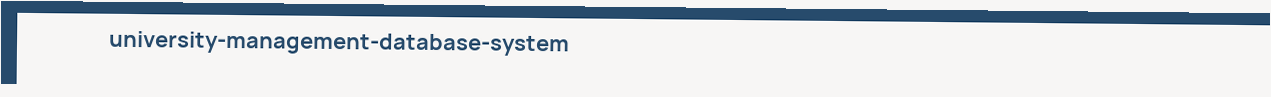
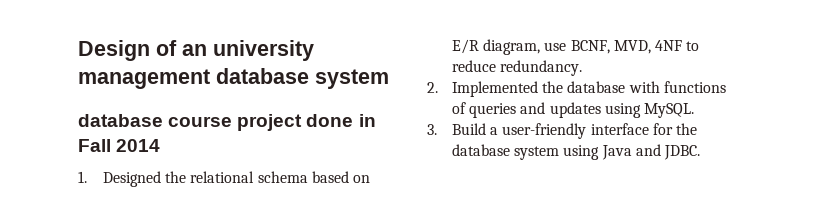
[108,30,570,57] university-management-database-system -> [78,40,314,61] [78,68,389,89] [78,114,376,131] [78,139,161,152] [78,171,370,187] [452,39,700,55] [452,60,583,76] [427,81,726,97] [452,102,694,118] [427,123,697,139] [452,144,700,160] Design of an university management database system // database course project done in Fall 2014 // 1. Designed the relational schema based on E/R diagram, use BCNF, MVD, 4NF to reduce redundancy. // 2. Implemented the database with functions of queries and updates using MySQL. // 3. Build a user-friendly interface for the database system using Java and JDBC.

